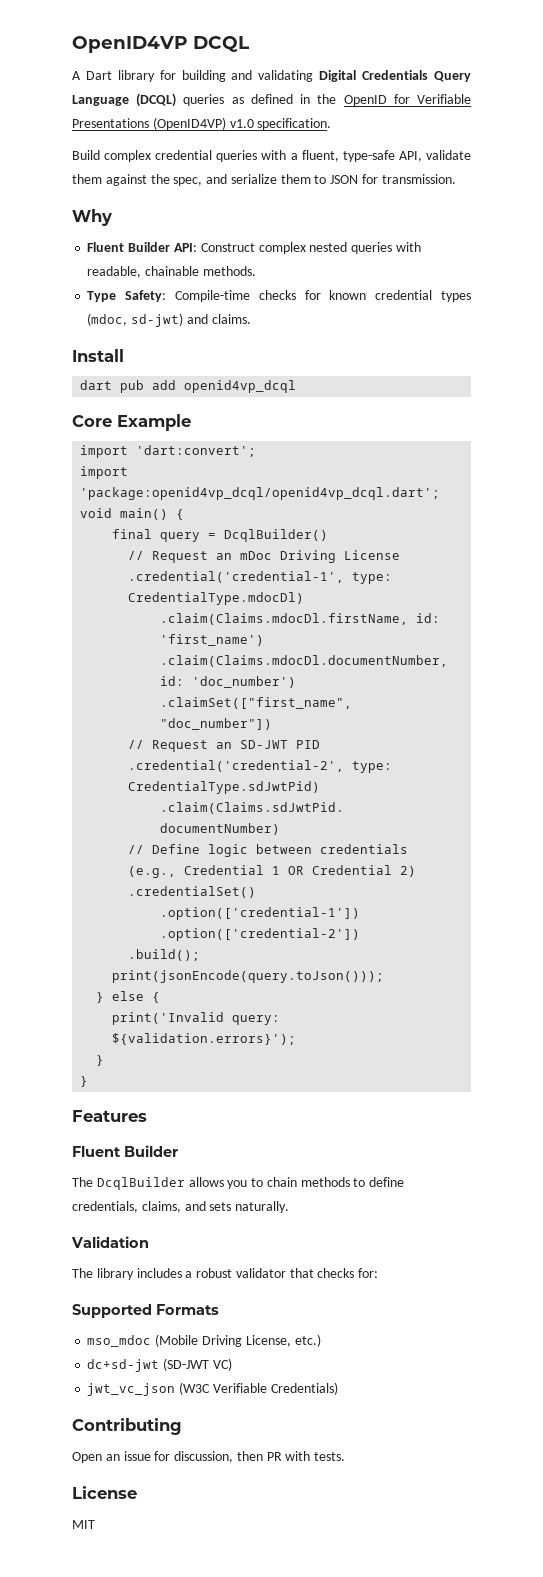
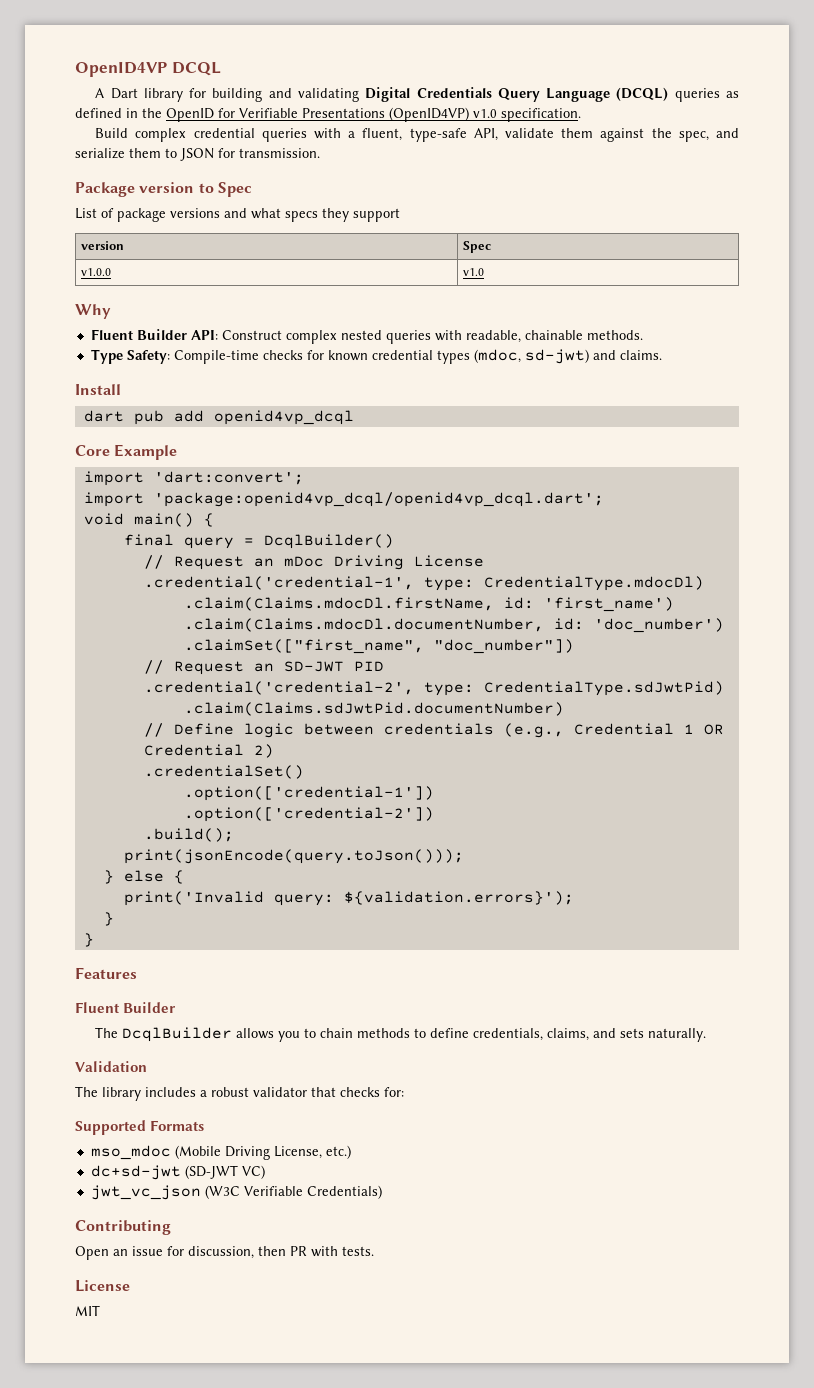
(456, 179) none -> [75,182,252,197] [75,208,400,222] [81,241,125,250] [463,241,492,253] [81,268,112,276] [463,268,485,276] // Package version to Spec // List of package versions and what specs they support // version | Spec // v1.0.0 | v1.0

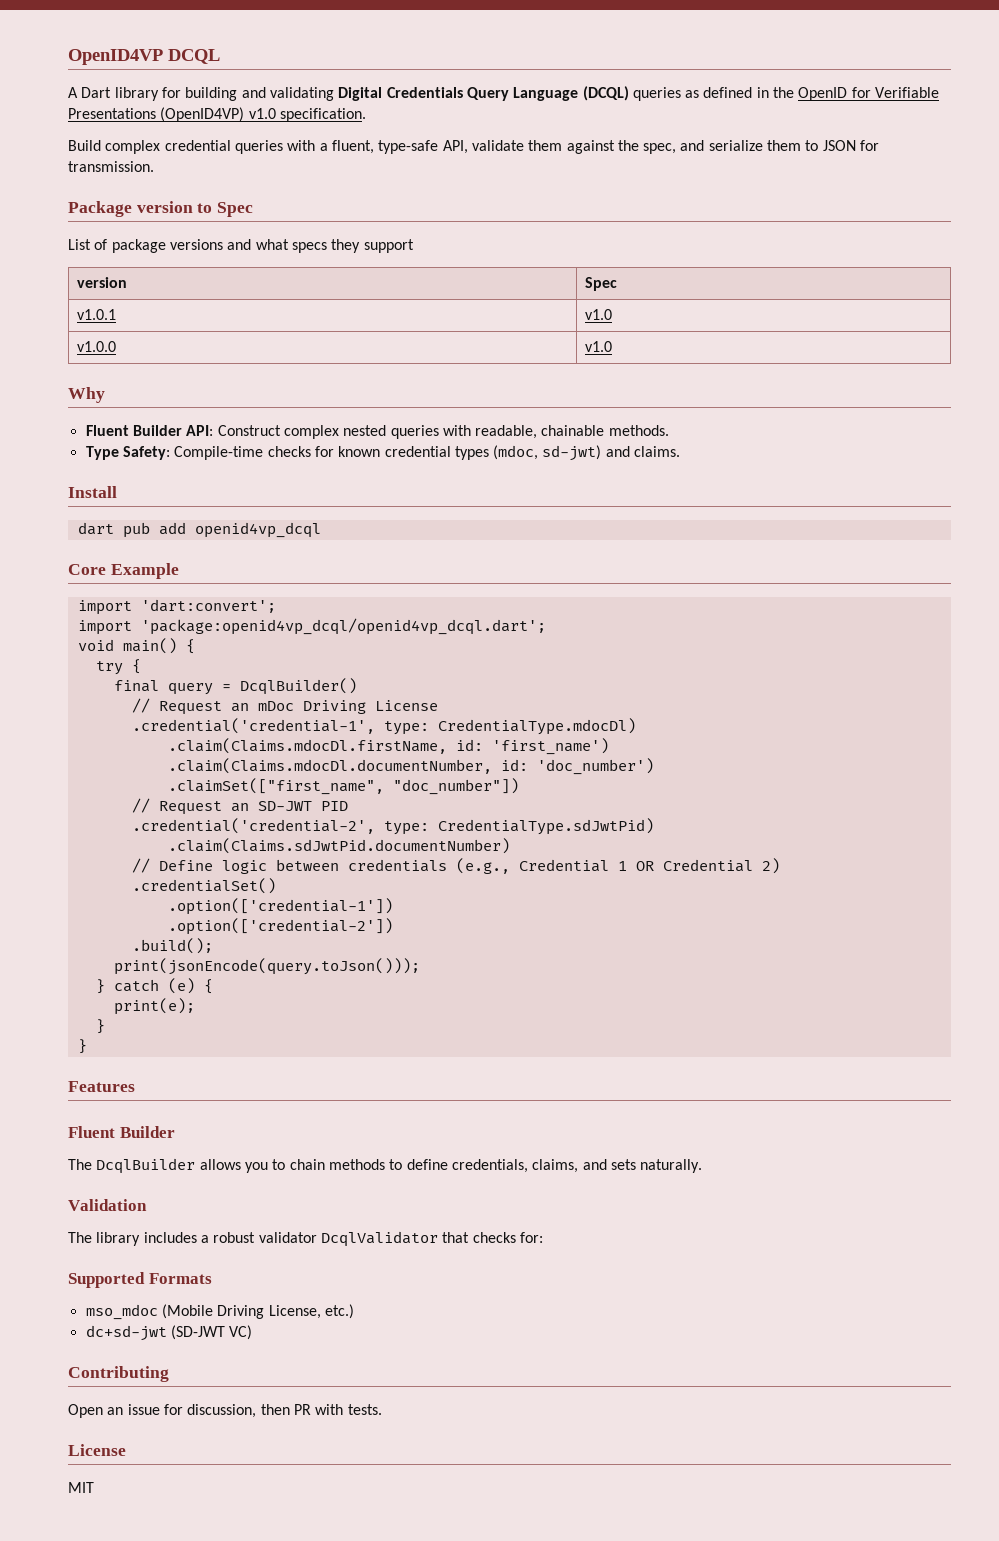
(492, 247) none -> [76,309,116,320] [584,309,612,320] // v1.0.1 | v1.0
(214, 520) none -> [95,659,141,675] // try {
[123,870,184,884] [123,891,574,906] else { // print('Invalid query: ${validation.errors}'); -> [113,978,213,994] [113,998,195,1015] catch (e) { // print(e);
(307, 1092) none -> [320,1231,438,1247] DcqlValidator
[90,1185,382,1200] // jwt_vc_json (W3C Verifiable Credentials) -> (253, 1332) none

